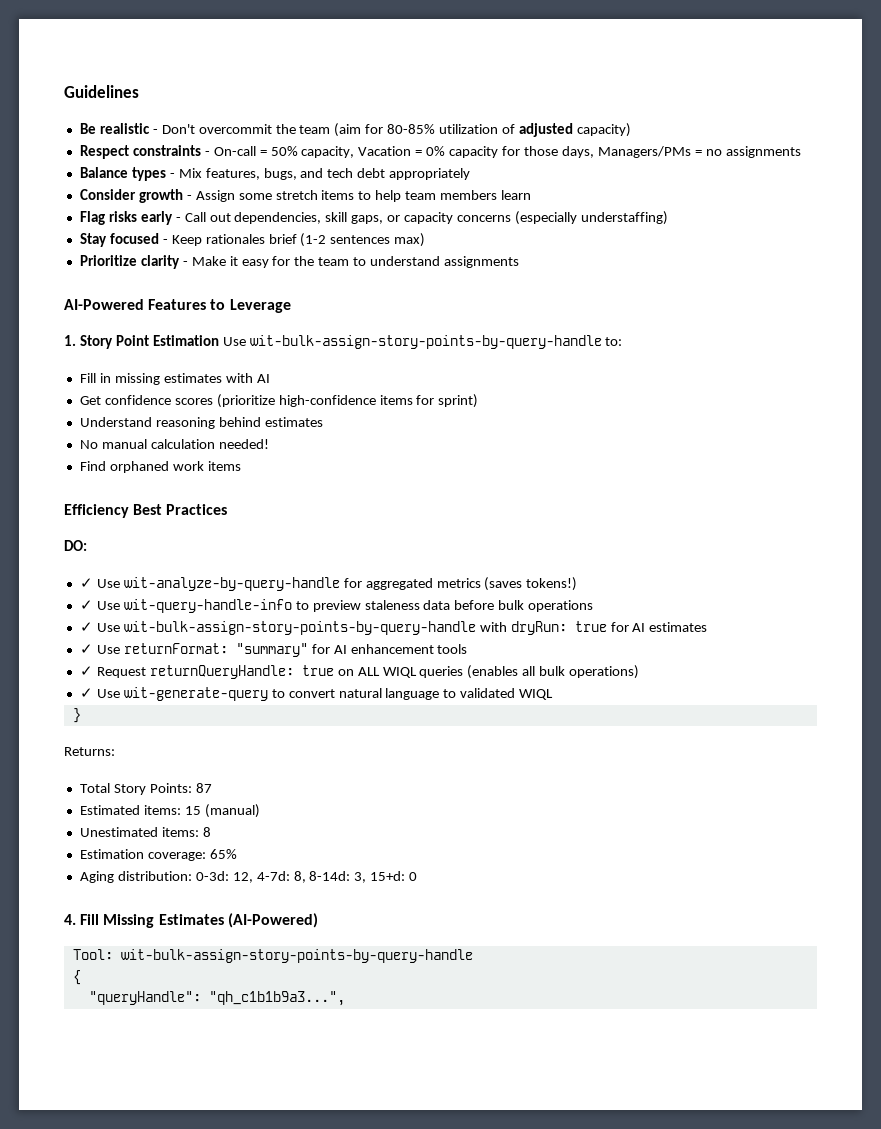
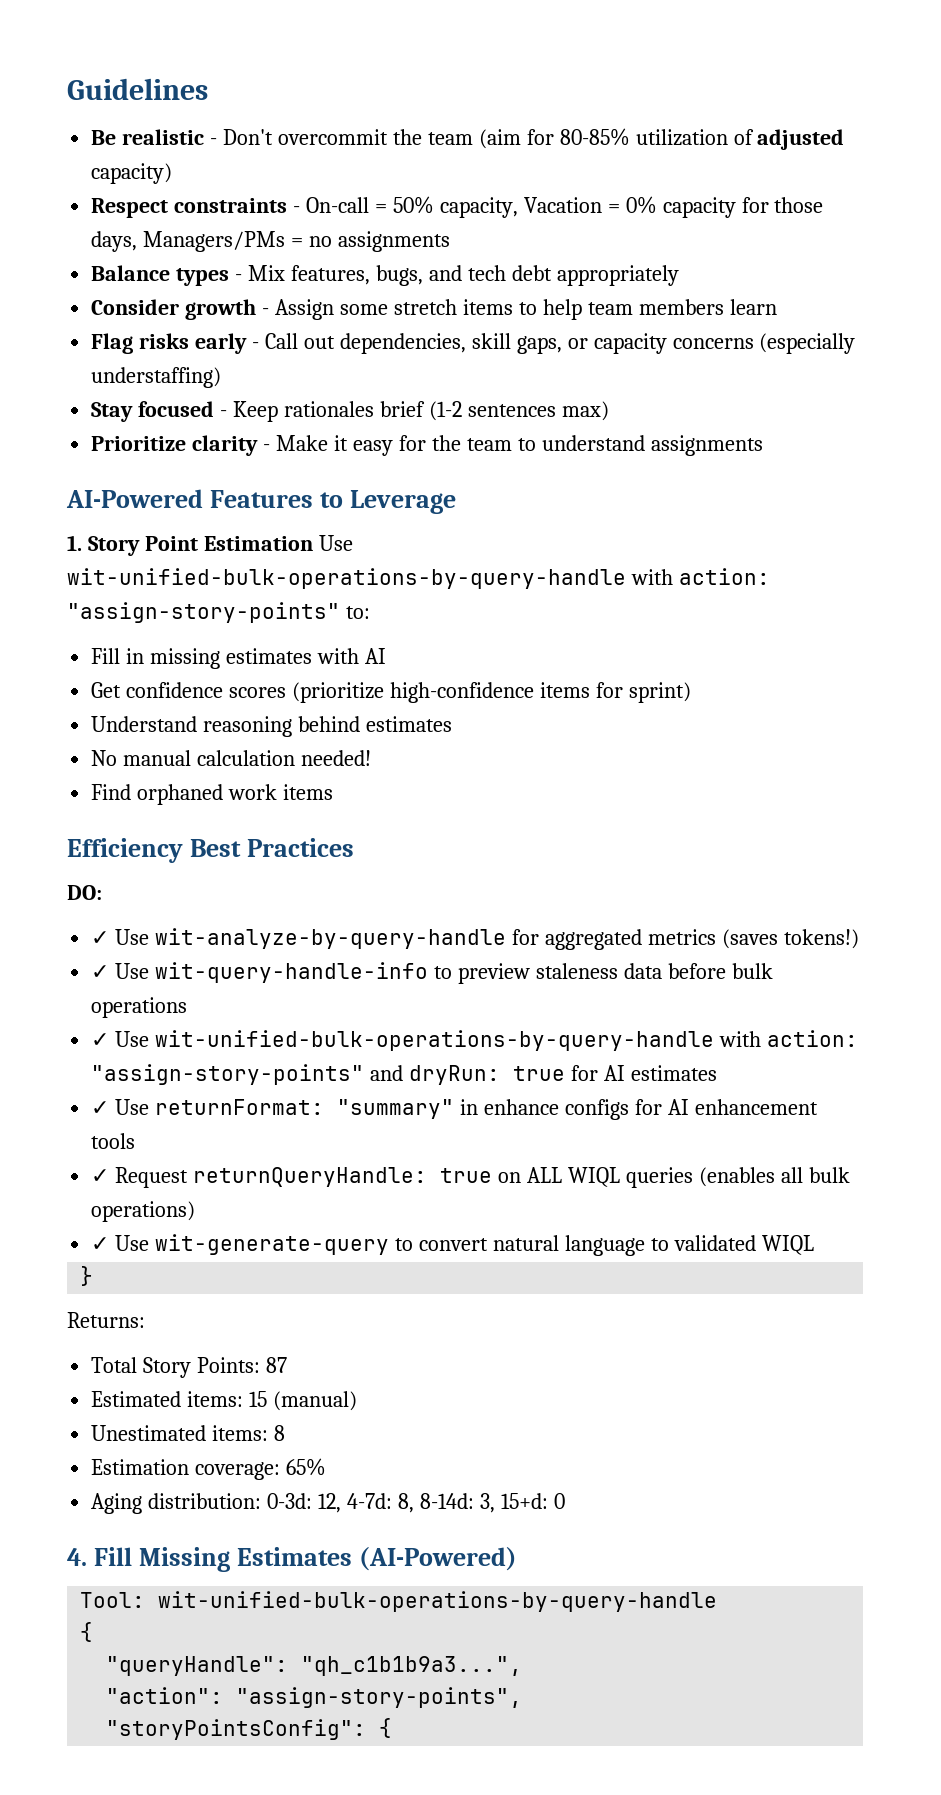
[249,335,602,349] wit-bulk-assign-story-points-by-query-handle -> [67,568,770,589] [67,602,340,623] wit-unified-bulk-operations-by-query-handle with action: "assign-story-points"
[123,621,507,635] wit-bulk-assign-story-points-by-query-handle with -> [155,1030,858,1051] [91,1064,404,1085] wit-unified-bulk-operations-by-query-handle with action: "assign-story-points" and
(308, 650) none -> [460,1099,629,1120] in enhance configs
[120,949,473,963] wit-bulk-assign-story-points-by-query-handle -> [158,1591,718,1612] wit-unified-bulk-operations-by-query-handle
(345, 998) none -> [106,1687,523,1708] [106,1718,393,1740] // "action": "assign-story-points", // "storyPointsConfig": {

